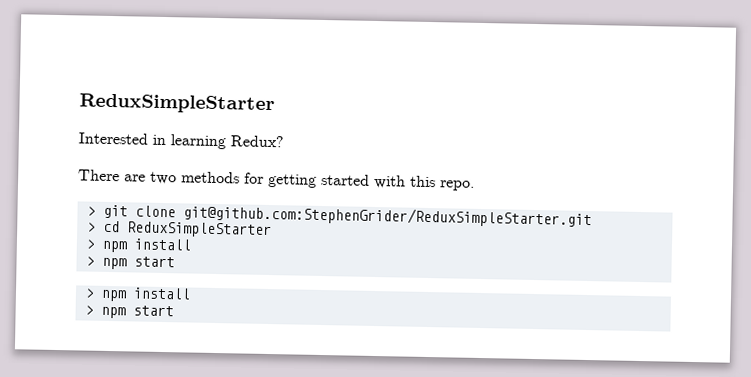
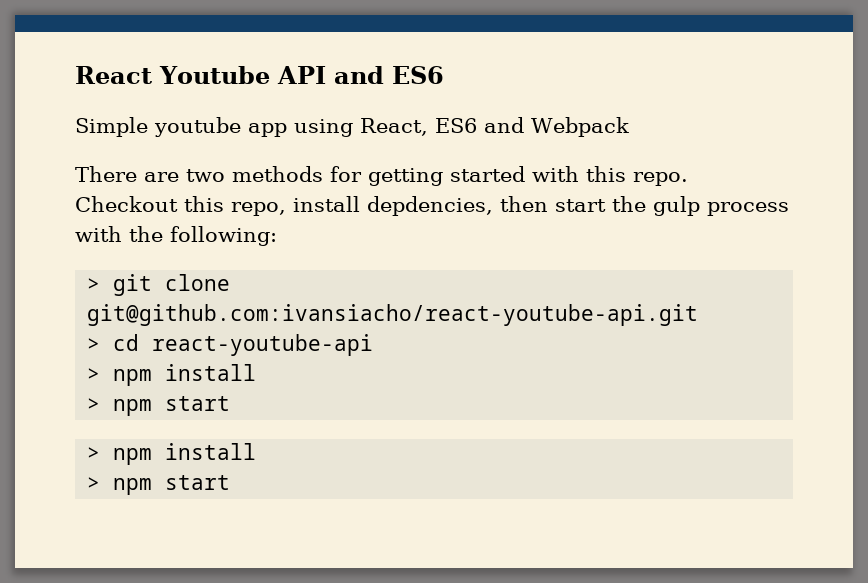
[79,93,275,115] [78,132,284,150] ReduxSimpleStarter // Interested in learning Redux? -> [75,66,444,84] [75,117,629,137] React Youtube API and ES6 // Simple youtube app using React, ES6 and Webpack
(475, 185) none -> [75,196,789,216] [75,226,277,246] Checkout this repo, install depdencies, then start the gulp process with the following:
[182,204,592,229] git@github.com:StephenGrider/ReduxSimpleStarter.git -> [87,304,699,326] git@github.com:ivansiacho/react-youtube-api.git
[126,221,272,239] ReduxSimpleStarter -> [152,334,374,356] react-youtube-api

